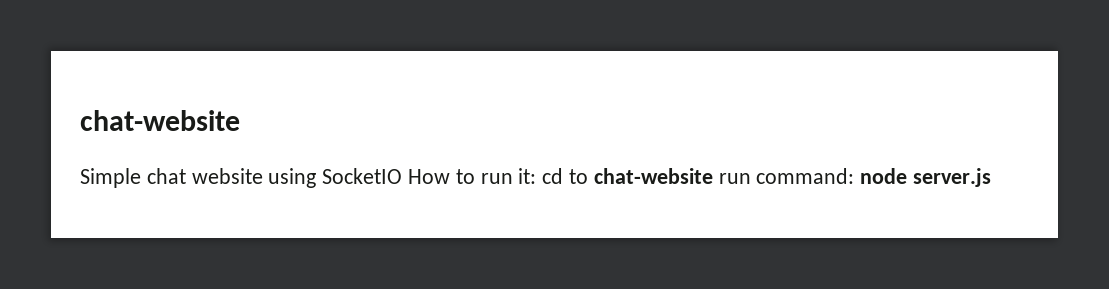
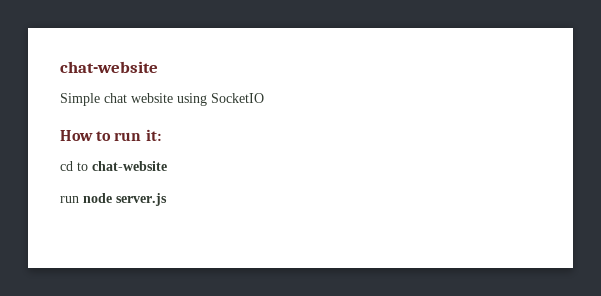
(403, 176) none -> (264, 98) //
(537, 176) none -> (161, 135) //
[718,168,855,184] run command: -> [60,196,79,203] // run

